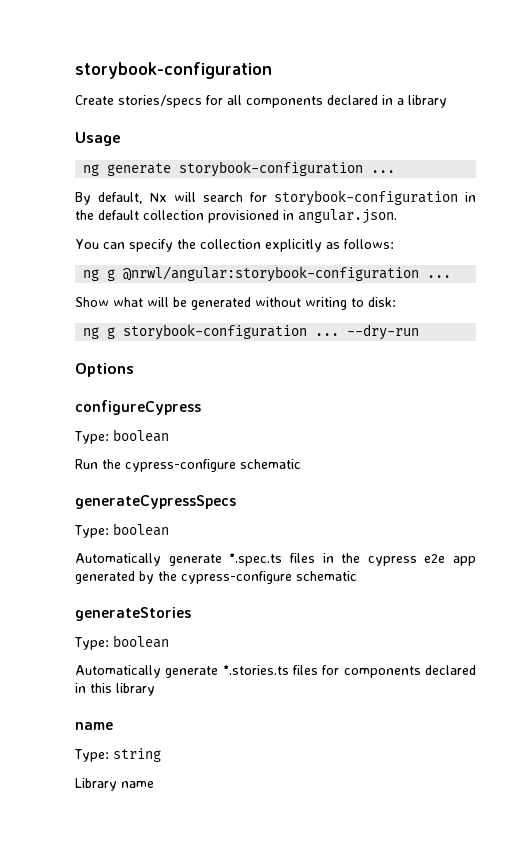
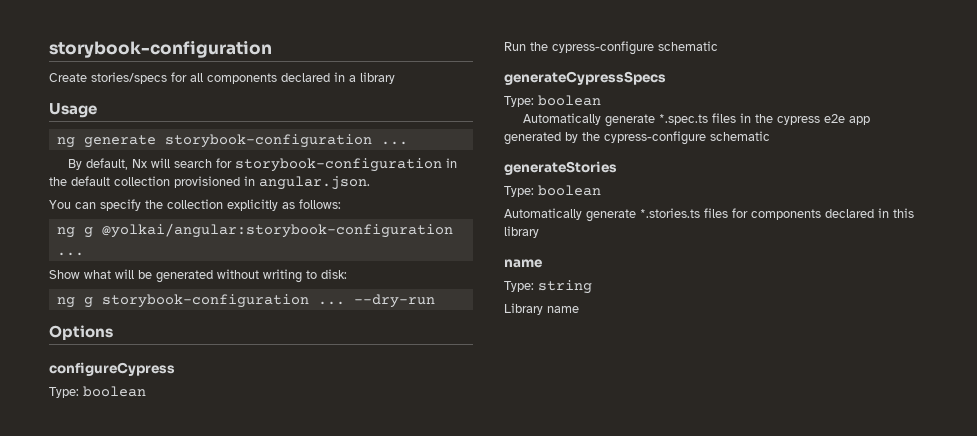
[123,266,420,282] @nrwl/angular:storybook-configuration -> [101,223,453,238] @yolkai/angular:storybook-configuration

